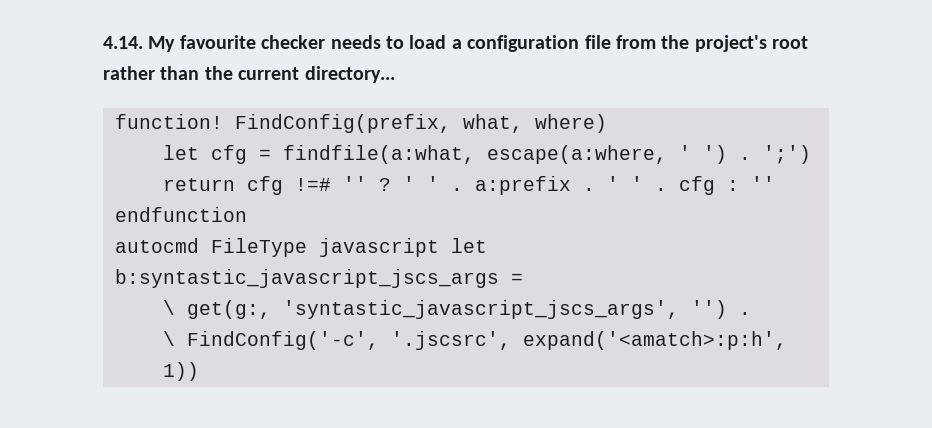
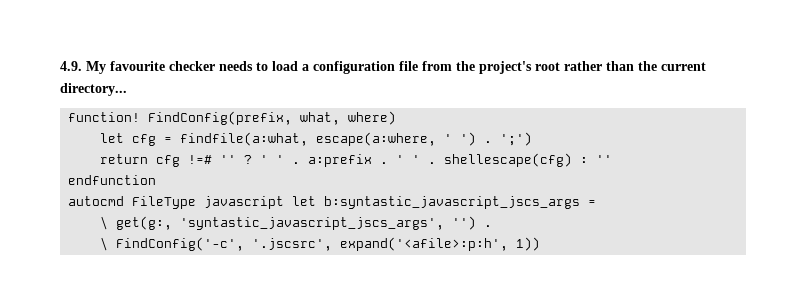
[103,36,143,49] 4.14. -> [60,61,82,71] 4.9.
[679,176,715,195] cfg -> [444,153,573,167] shellescape(cfg)
[523,331,787,350] expand('<amatch>:p:h', -> [340,237,509,251] expand('<afile>:p:h',

